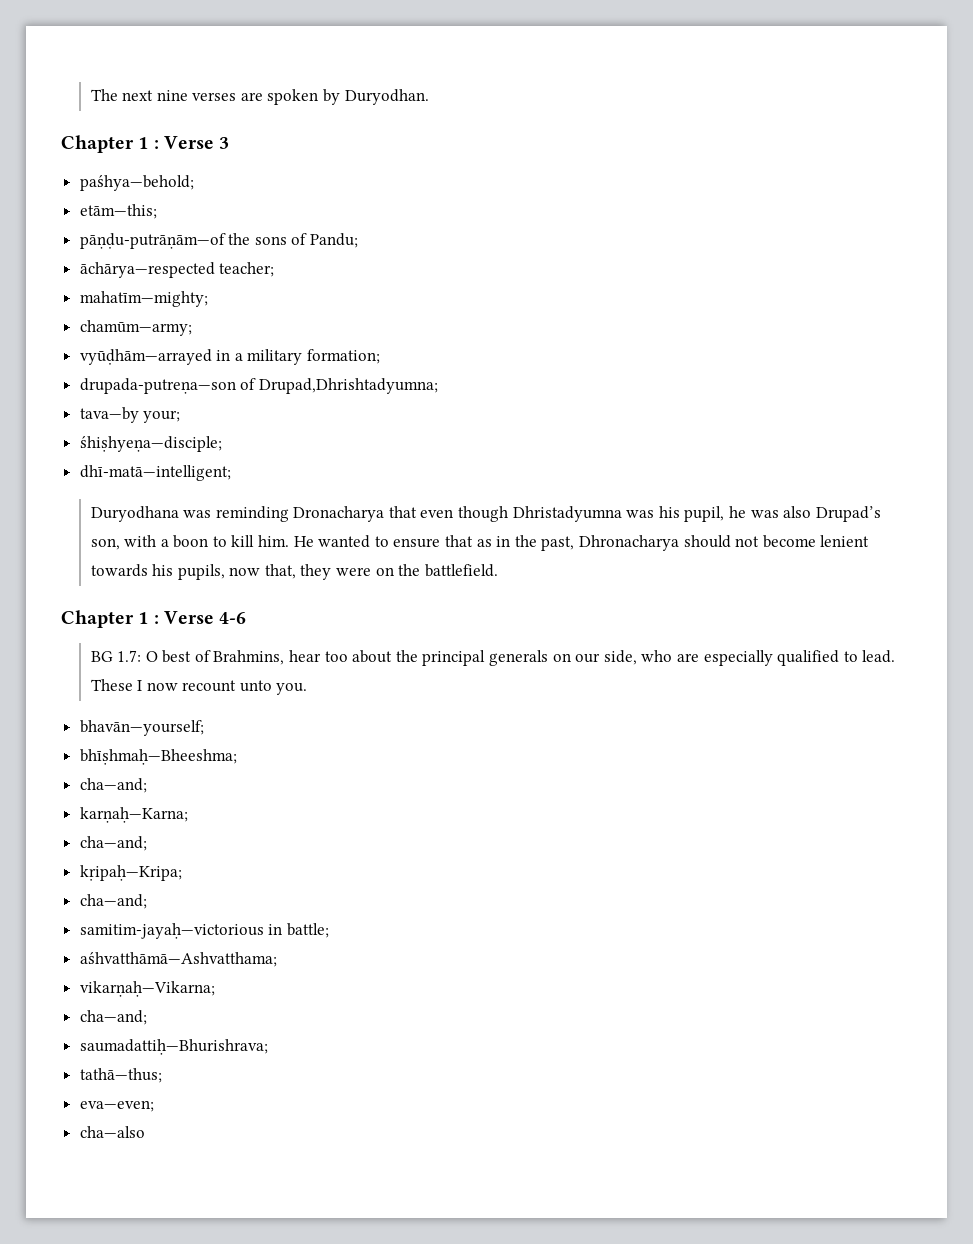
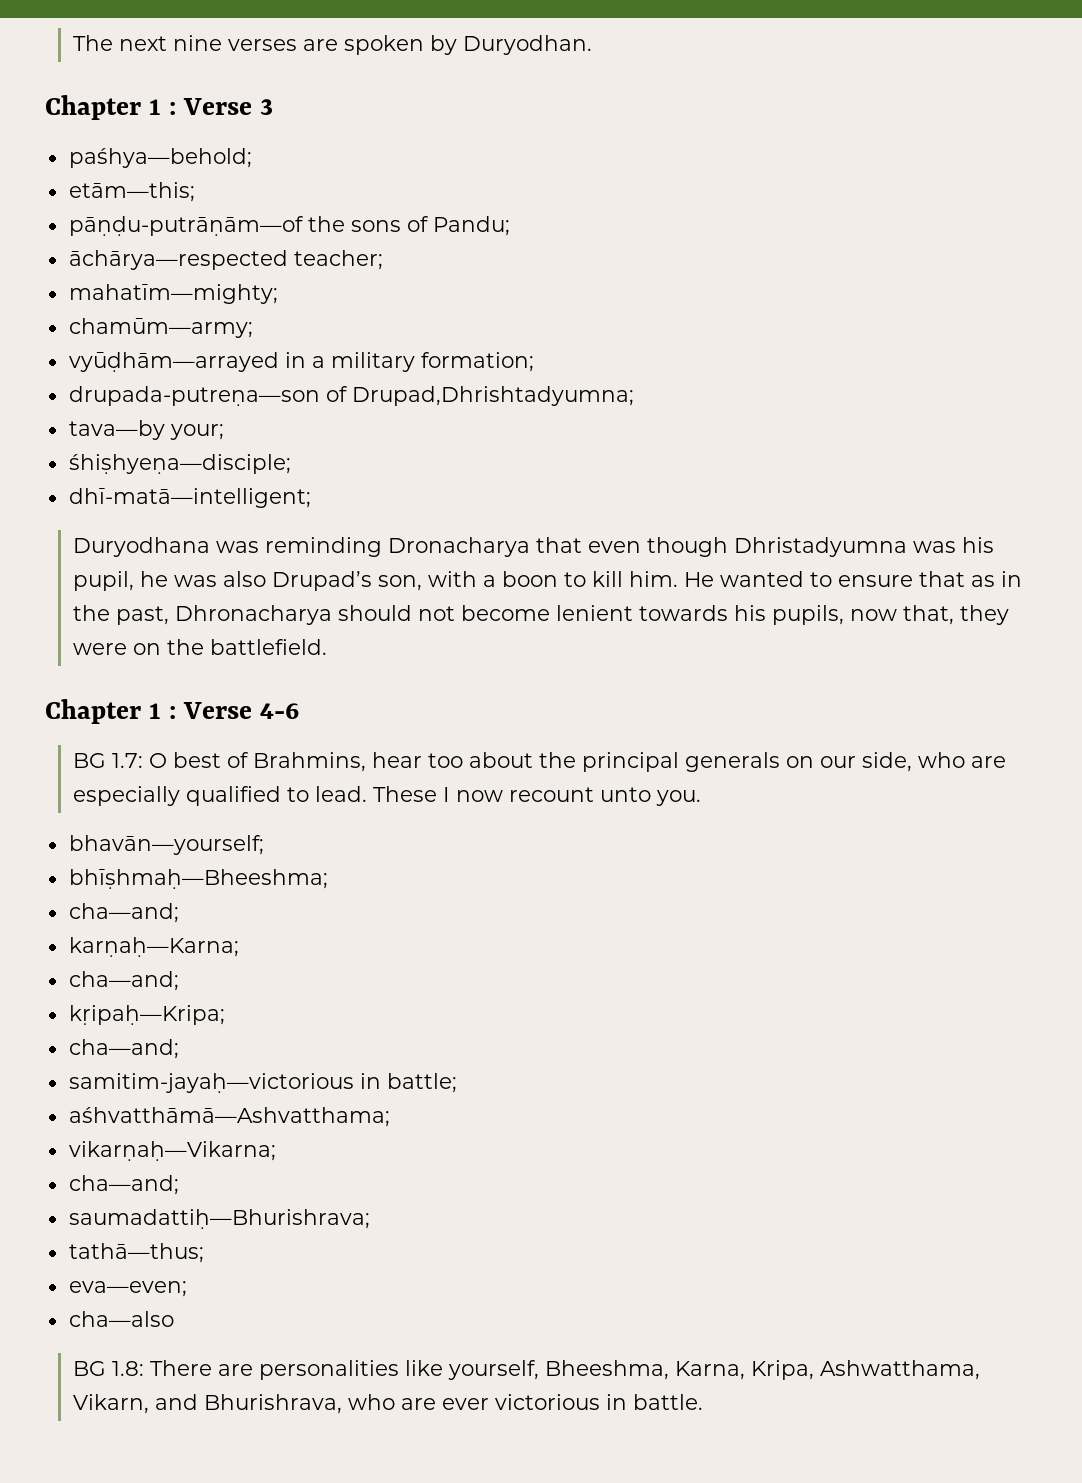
(145, 1132) none -> [72,1360,980,1380] [72,1394,703,1414] // BG 1.8: There are personalities like yourself, Bheeshma, Karna, Kripa, Ashwatthama, Vikarn, and Bhurishrava, who are ever victorious in battle.

